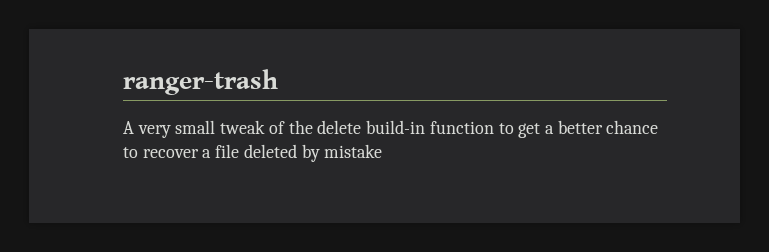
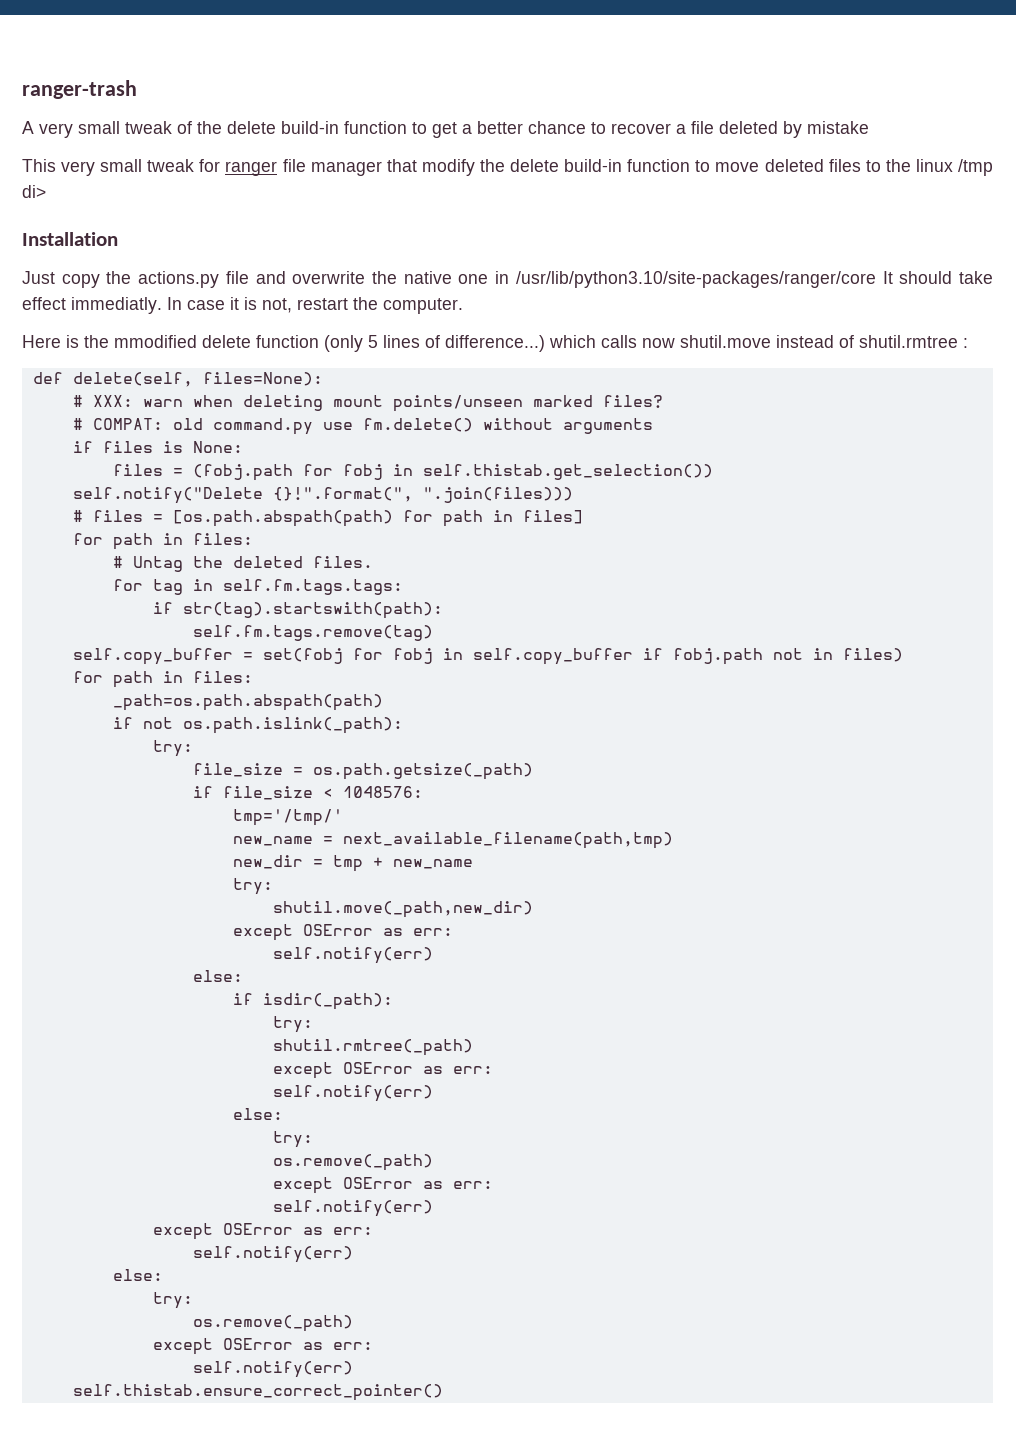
(383, 151) none -> [22,159,993,176] [22,185,46,198] [22,232,118,246] [22,271,993,288] [22,297,463,314] [22,335,968,352] [32,372,323,387] [72,395,663,412] [72,418,653,435] [72,441,243,453] [112,464,713,481] [72,487,573,504] [72,510,583,527] [72,533,253,550] [112,556,373,572] [112,579,403,595] [152,602,443,619] [192,625,433,641] [72,648,903,665] [72,671,253,688] [112,694,383,711] [112,717,403,734] [152,740,193,757] [192,763,533,780] [192,786,423,800] [232,809,343,826] [232,832,673,849] [232,855,473,872] [232,878,273,895] [272,901,533,918] [232,924,453,941] [272,947,433,964] [192,970,243,982] [232,993,393,1010] [272,1016,313,1033] [272,1039,473,1056] [272,1062,493,1079] [272,1085,433,1102] [232,1108,283,1120] [272,1131,313,1148] [272,1154,433,1171] [272,1177,493,1194] [272,1200,433,1217] [152,1223,373,1240] [192,1246,353,1263] [112,1269,163,1281] [152,1292,193,1309] [192,1315,353,1332] [152,1338,373,1355] [192,1361,353,1378] [72,1384,443,1401] // This very small tweak for ranger file manager that modify the delete build-in function to move deleted files to the linux /tmp di> // Installation // Just copy the actions.py file and overwrite the native one in /usr/lib/python3.10/site-packages/ranger/core It should take effect immediatly. In case it is not, restart the computer. // Here is the mmodified delete function (only 5 lines of difference...) which calls now shutil.move instead of shutil.rmtree : // def delete(self, files=None): // # XXX: warn when deleting mount points/unseen marked files? // # COMPAT: old command.py use fm.delete() without arguments // if files is None: // files = (fobj.path for fobj in self.thistab.get_selection()) // self.notify("Delete {}!".format(", ".join(files))) // # files = [os.path.abspath(path) for path in files] // for path in files: // # Untag the deleted files. // for tag in self.fm.tags.tags: // if str(tag).startswith(path): // self.fm.tags.remove(tag) // self.copy_buffer = set(fobj for fobj in self.copy_buffer if fobj.path not in files) // for path in files: // _path=os.path.abspath(path) // if not os.path.islink(_path): // try: // file_size = os.path.getsize(_path) // if file_size < 1048576: // tmp='/tmp/' // new_name = next_available_filename(path,tmp) // new_dir = tmp + new_name // try: // shutil.move(_path,new_dir) // except OSError as err: // self.notify(err) // else: // if isdir(_path): // try: // shutil.rmtree(_path) // except OSError as err: // self.notify(err) // else: // try: // os.remove(_path) // except OSError as err: // self.notify(err) // except OSError as err: // self.notify(err) // else: // try: // os.remove(_path) // except OSError as err: // self.notify(err) // self.thistab.ensure_correct_pointer()

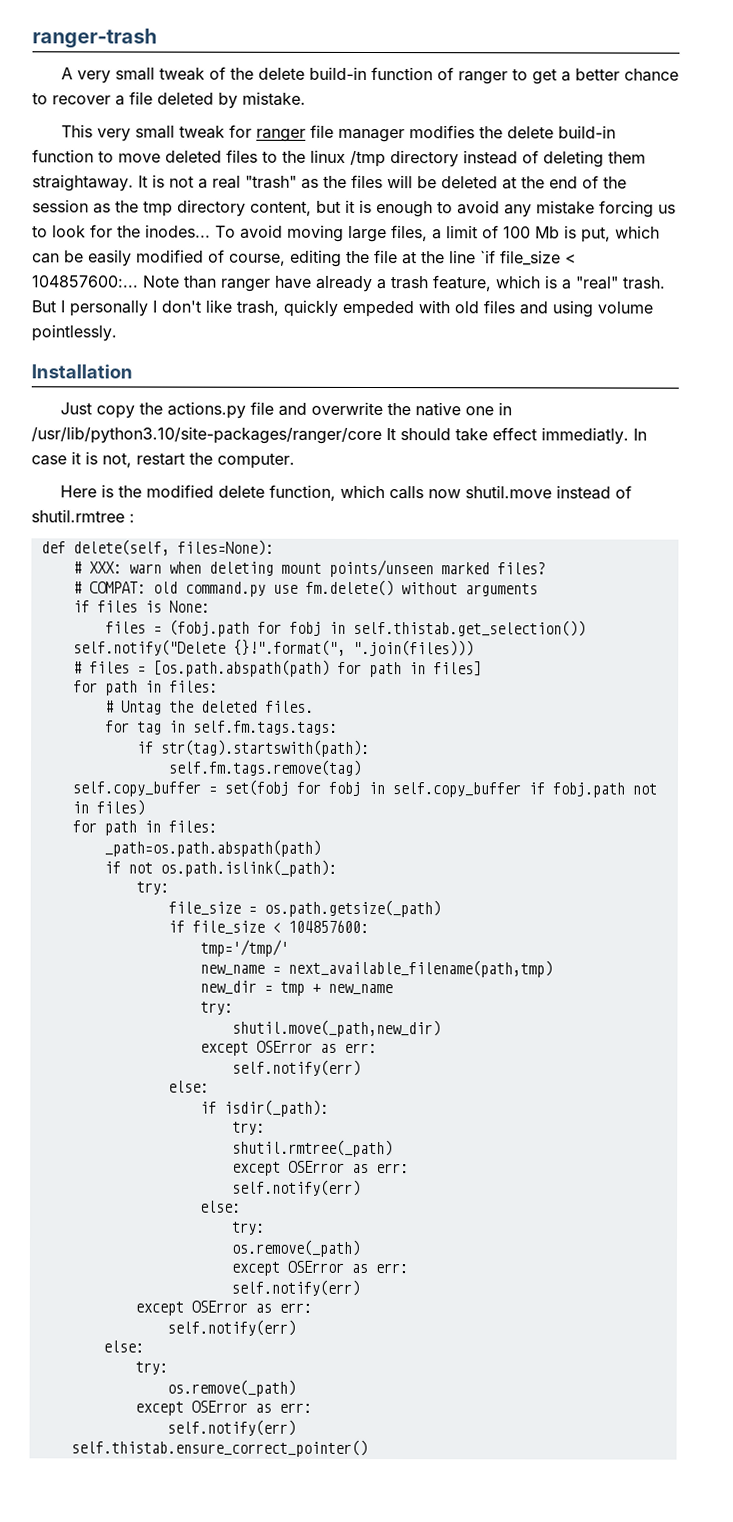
(407, 127) none -> [437,67,509,85] of ranger
[807,121,869,134] mistake -> [242,91,306,106] mistake.
[386,159,475,176] that modify -> [409,125,476,139] modifies
[22,185,46,198] di> -> [390,150,646,168] [32,174,627,192] [32,199,676,218] [32,224,660,243] [32,249,577,267] [31,275,666,293] [31,299,653,318] [31,324,117,342] directory instead of deleting them straightaway. It is not a real "trash" as the files will be deleted at the end of the session as the tmp directory content, but it is enough to avoid any mistake forcing us to look for the inodes... To avoid moving large files, a limit of 100 Mb is put, which can be easily modified of course, editing the file at the line `if file_size < 104857600:... Note than ranger have already a trash feature, which is a "real" trash. But I personally I don't like trash, quickly empeded with old files and using volume pointlessly.
[114,335,545,352] mmodified delete function (only 5 lines of difference...) -> [146,484,337,501] modified delete function,
[342,786,423,798] 1048576: -> [287,919,369,934] 104857600:

